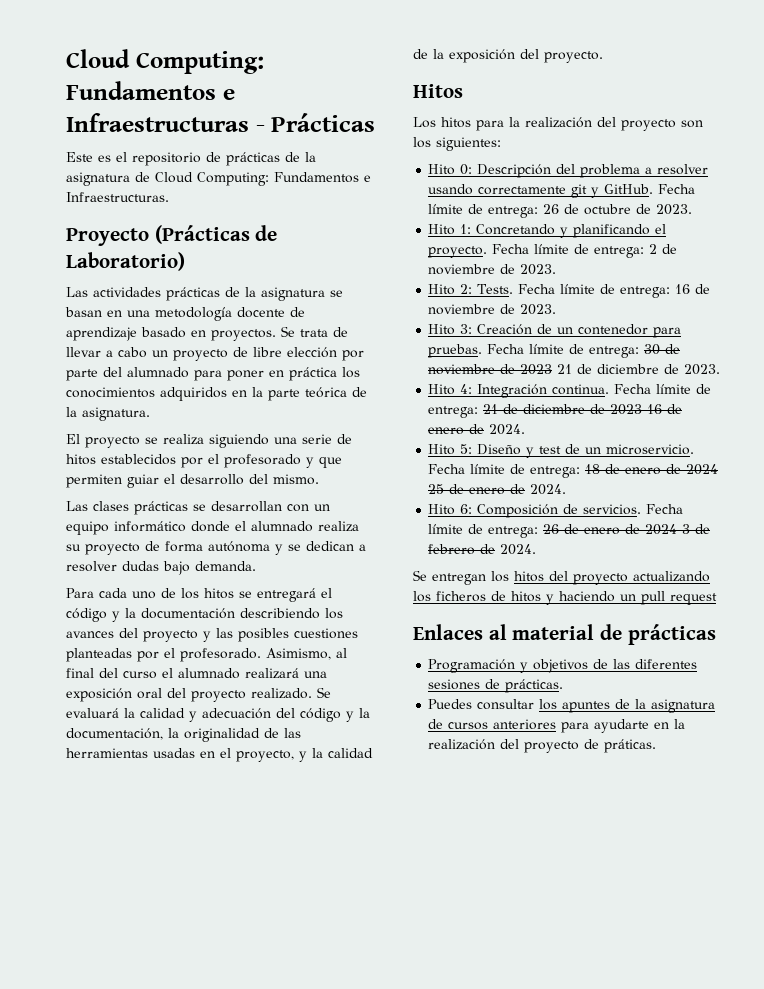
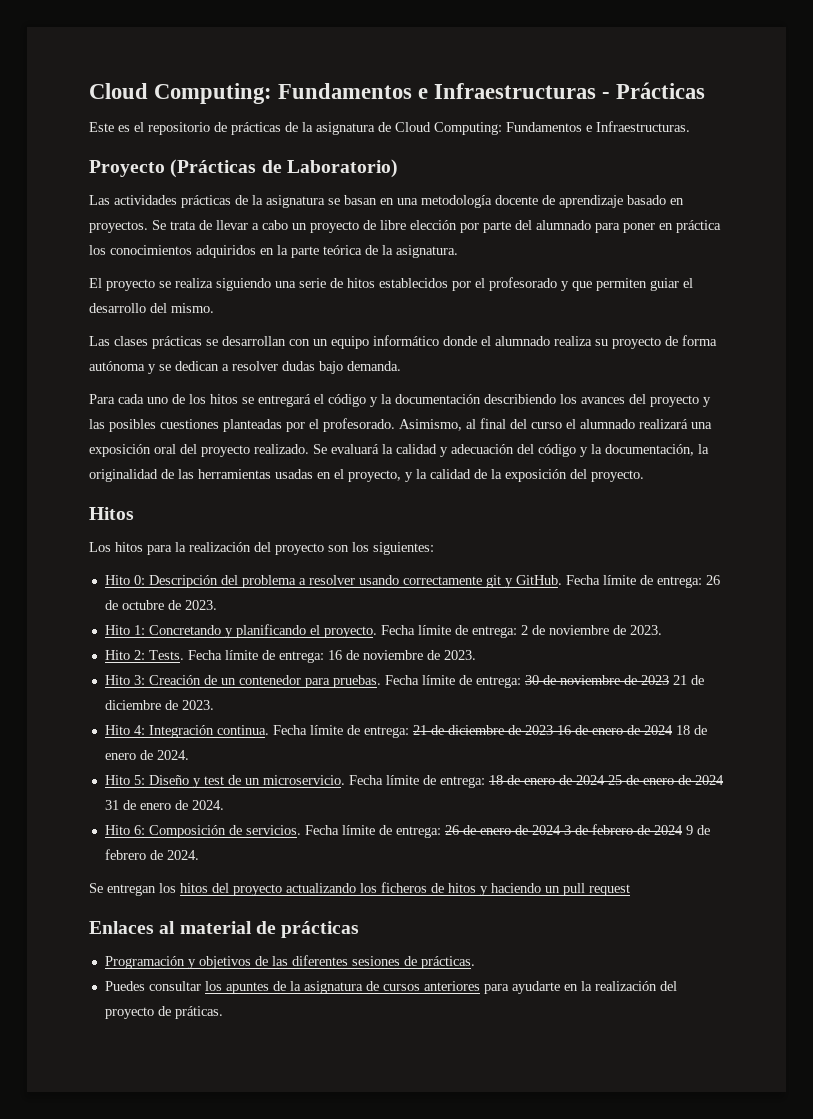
(485, 429) none -> [643,725,707,735] [104,750,153,760] 2024 18 de enero de
(526, 489) none -> [694,775,724,785] [104,800,188,810] 2024 31 de enero de
(496, 549) none -> [653,825,710,835] [104,849,163,860] 2024 9 de febrero de

